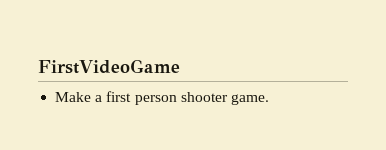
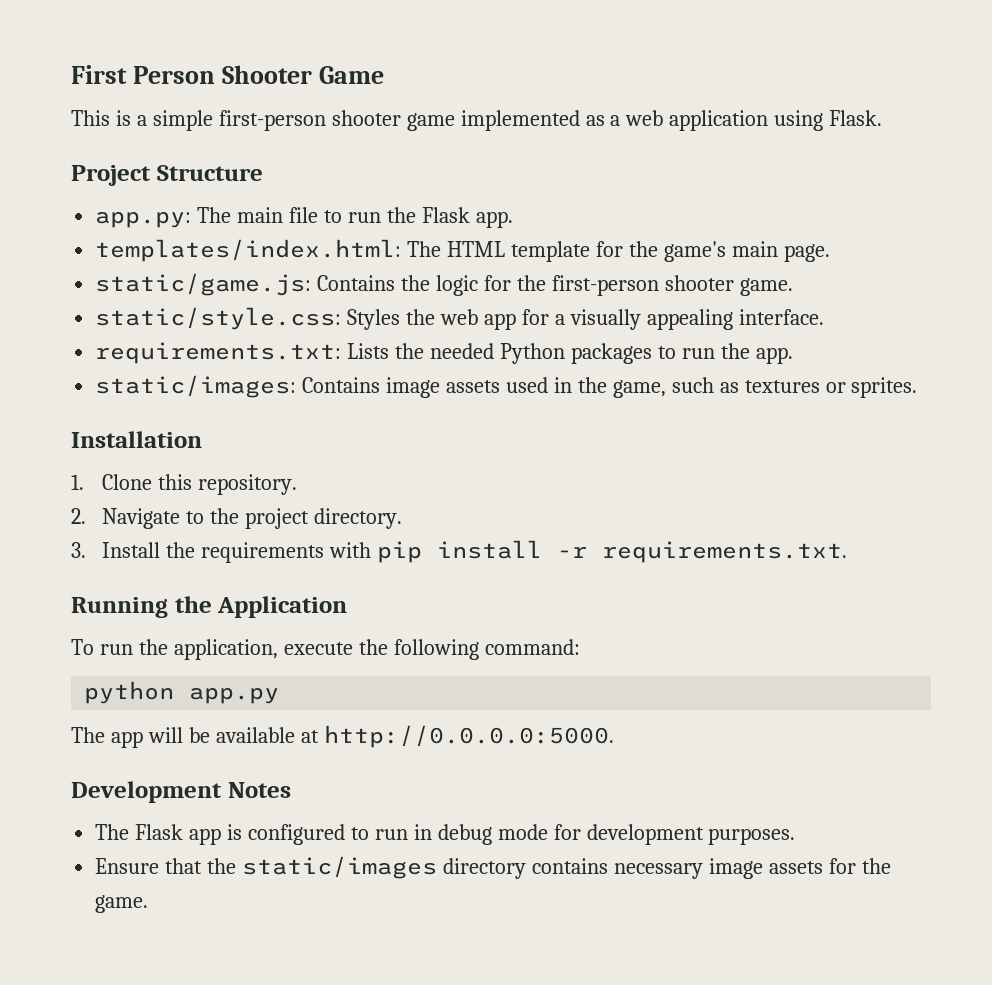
[38,59,180,74] [55,91,228,105] FirstVideoGame // Make a first person shooter -> [71,65,384,84] [71,110,883,131] [71,165,263,186] [95,207,513,228] [95,239,830,262] [95,273,793,296] [95,307,824,330] [95,342,793,364] [95,375,918,398] [71,431,202,448] [71,474,297,495] [71,508,402,529] [71,540,847,563] [71,596,348,618] [71,639,580,660] [84,681,280,704] [71,725,614,748] [71,781,291,803] [95,824,796,845] [95,856,891,879] First Person Shooter Game // This is a simple first-person shooter game implemented as a web application using Flask. // Project Structure // app.py: The main file to run the Flask app. // templates/index.html: The HTML template for the game's main page. // static/game.js: Contains the logic for the first-person shooter game. // static/style.css: Styles the web app for a visually appealing interface. // requirements.txt: Lists the needed Python packages to run the app. // static/images: Contains image assets used in the game, such as textures or sprites. // Installation // 1. Clone this repository. // 2. Navigate to the project directory. // 3. Install the requirements with pip install -r requirements.txt. // Running the Application // To run the application, execute the following command: // python app.py // The app will be available at http://0.0.0.0:5000. // Development Notes // The Flask app is configured to run in debug mode for development purposes. // Ensure that the static/images directory contains necessary image assets for the

